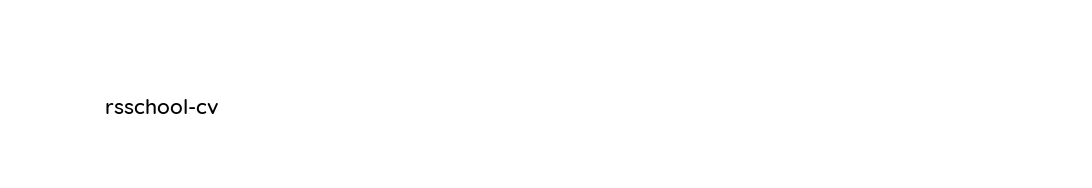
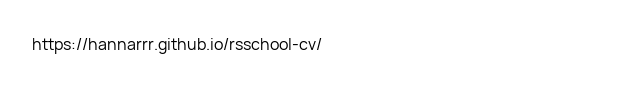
[105,99,219,115] rsschool-cv -> [32,38,322,54] https://hannarrr.github.io/rsschool-cv/

